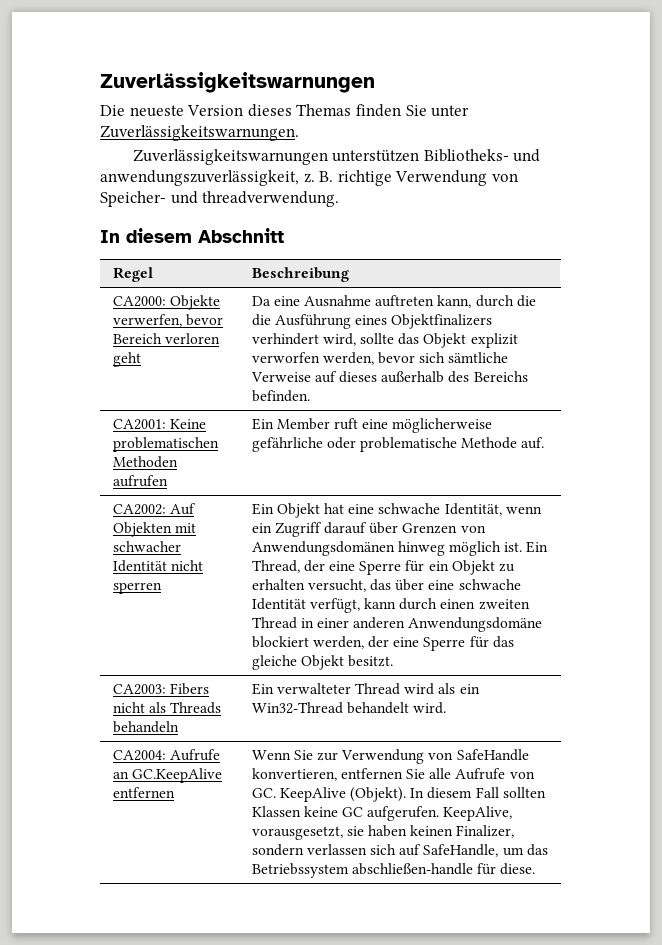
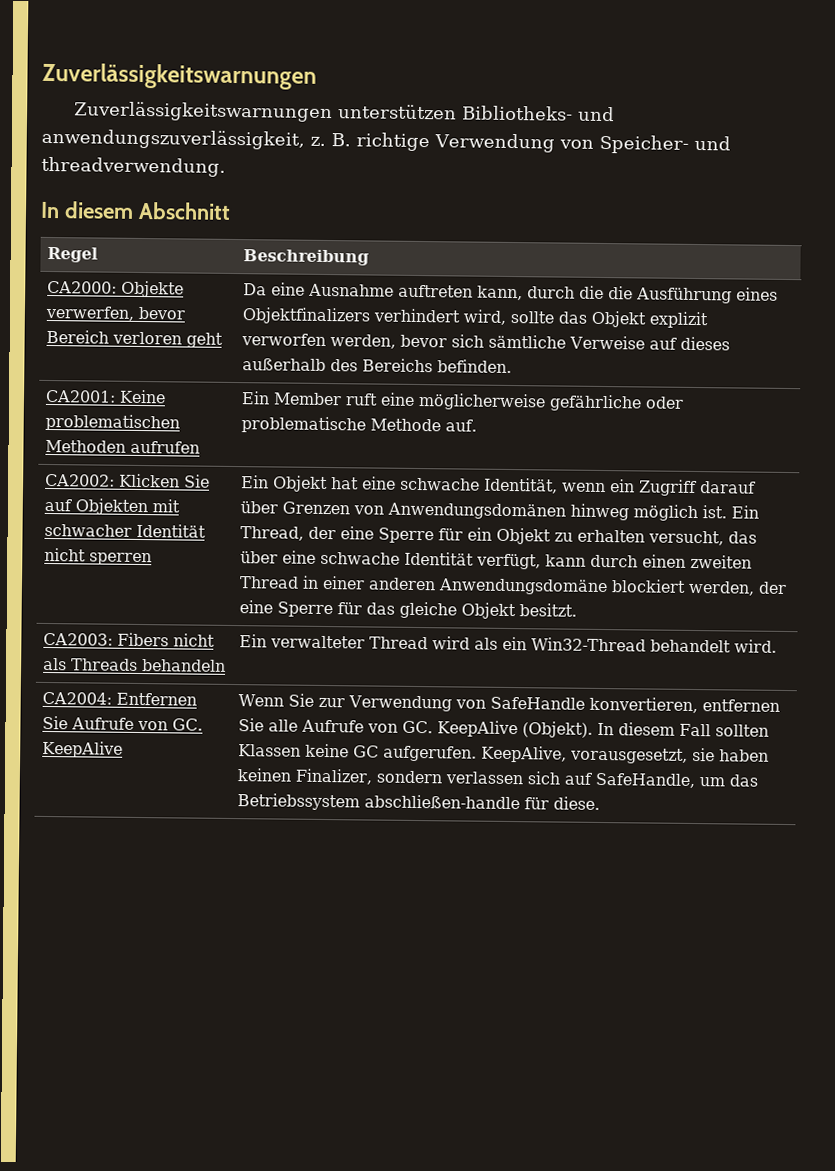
[100,72,375,93] [100,104,470,117] [100,125,299,141] Zuverlässigkeitswarnungen // Die neueste Version dieses Themas finden Sie unter Zuverlässigkeitswarnungen. -> [42,62,317,90] Zuverlässigkeitswarnungen
[169,503,196,515] Auf -> [119,473,211,488] [44,498,73,512] Klicken Sie auf
[169,749,220,761] [112,768,222,783] [112,787,175,798] Aufrufe an GC.KeepAlive entfernen -> [116,692,198,706] [42,715,204,731] [42,740,124,758] Entfernen Sie Aufrufe von GC. KeepAlive

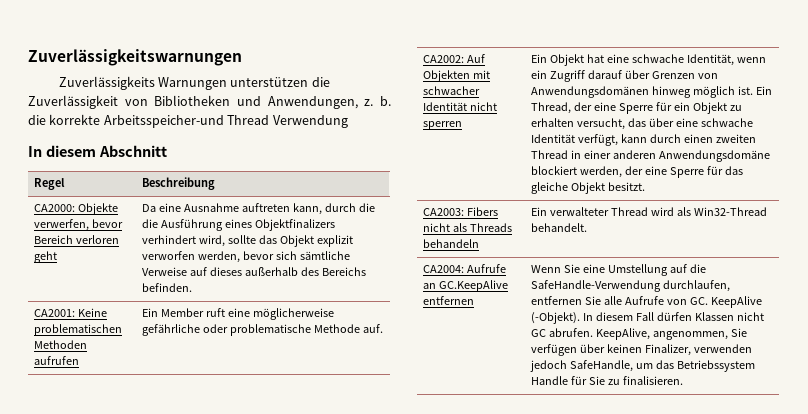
[74,101,616,123] [41,128,731,154] [41,156,226,177] Zuverlässigkeitswarnungen unterstützen Bibliotheks- und anwendungszuverlässigkeit, z. B. richtige Verwendung von Speicher- und threadverwendung. -> [58,76,330,90] [28,95,391,109] [28,114,348,128] Zuverlässigkeits Warnungen unterstützen die Zuverlässigkeit von Bibliotheken und Anwendungen, z. b. die korrekte Arbeitsspeicher-und Thread Verwendung
[119,473,211,488] [44,498,73,512] Klicken Sie auf -> [467,54,486,63] Auf
[502,636,778,653] [42,691,198,706] [42,715,204,731] [42,740,124,758] [238,693,699,714] ein Win32-Thread behandelt wird. // CA2004: Entfernen Sie Aufrufe von GC. KeepAlive | Wenn Sie zur Verwendung von SafeHandle konvertieren, -> [693,207,767,216] [531,223,588,232] [423,264,507,273] [423,280,509,292] [423,296,475,305] [531,264,706,276] [531,280,731,292] Win32-Thread behandelt. // CA2004: Aufrufe an GC.KeepAlive entfernen | Wenn Sie eine Umstellung auf die SafeHandle-Verwendung durchlaufen,
[522,721,594,738] (Objekt). -> [531,312,581,324] (-Objekt).
[715,724,770,737] [238,743,770,764] [237,768,759,789] [237,793,601,811] sollten Klassen keine GC aufgerufen. KeepAlive, vorausgesetzt, sie haben keinen Finalizer, sondern verlassen sich auf SafeHandle, um das Betriebssystem abschließen-handle für diese. -> [656,312,764,321] [531,328,747,340] [531,344,752,356] [530,360,755,372] [531,376,683,385] dürfen Klassen nicht GC abrufen. KeepAlive, angenommen, Sie verfügen über keinen Finalizer, verwenden jedoch SafeHandle, um das Betriebssystem Handle für Sie zu finalisieren.

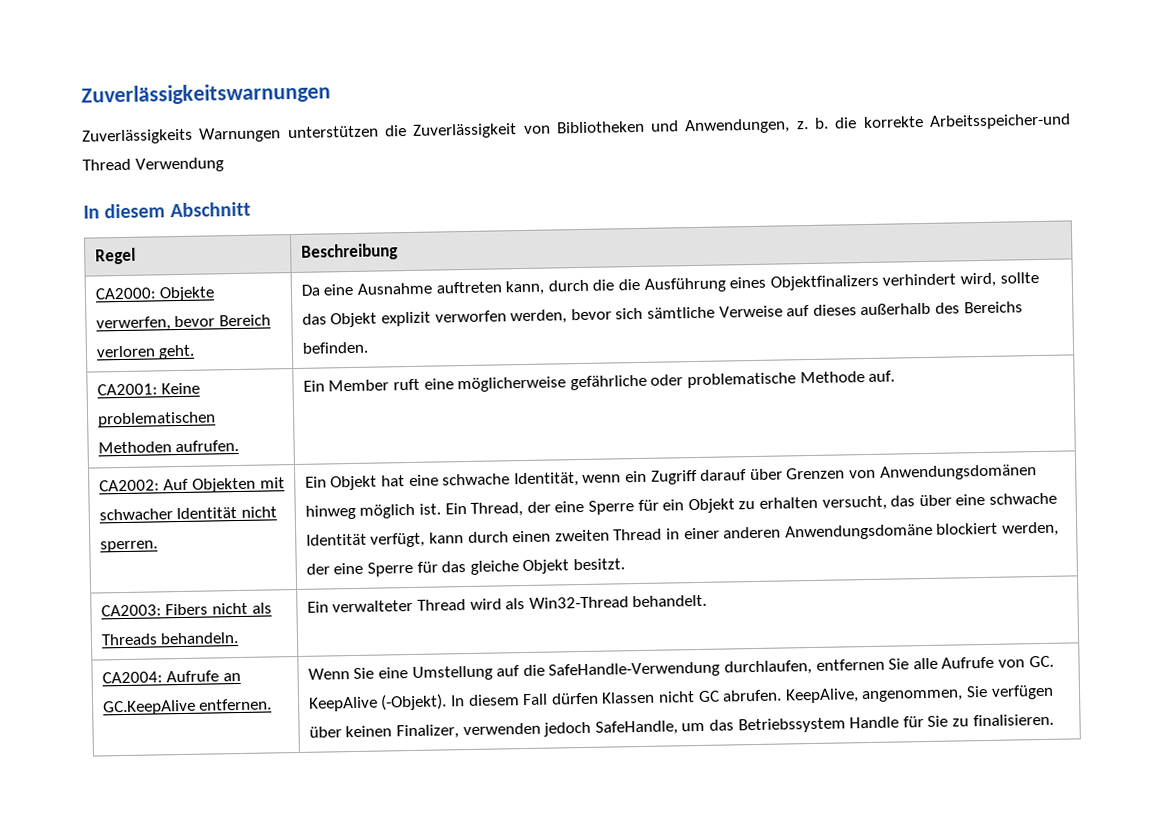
[34,251,58,263] geht -> [158,344,196,360] geht.
[34,356,80,365] aufrufen -> [175,439,240,453] aufrufen.
[423,121,463,130] sperren -> [99,540,158,553] sperren.
[423,239,480,248] behandeln -> [160,632,240,645] behandeln.
[423,296,475,305] entfernen -> [199,698,273,711] entfernen.

